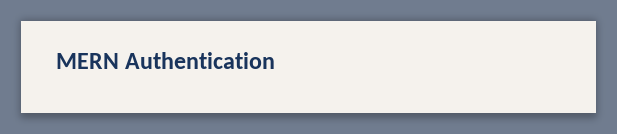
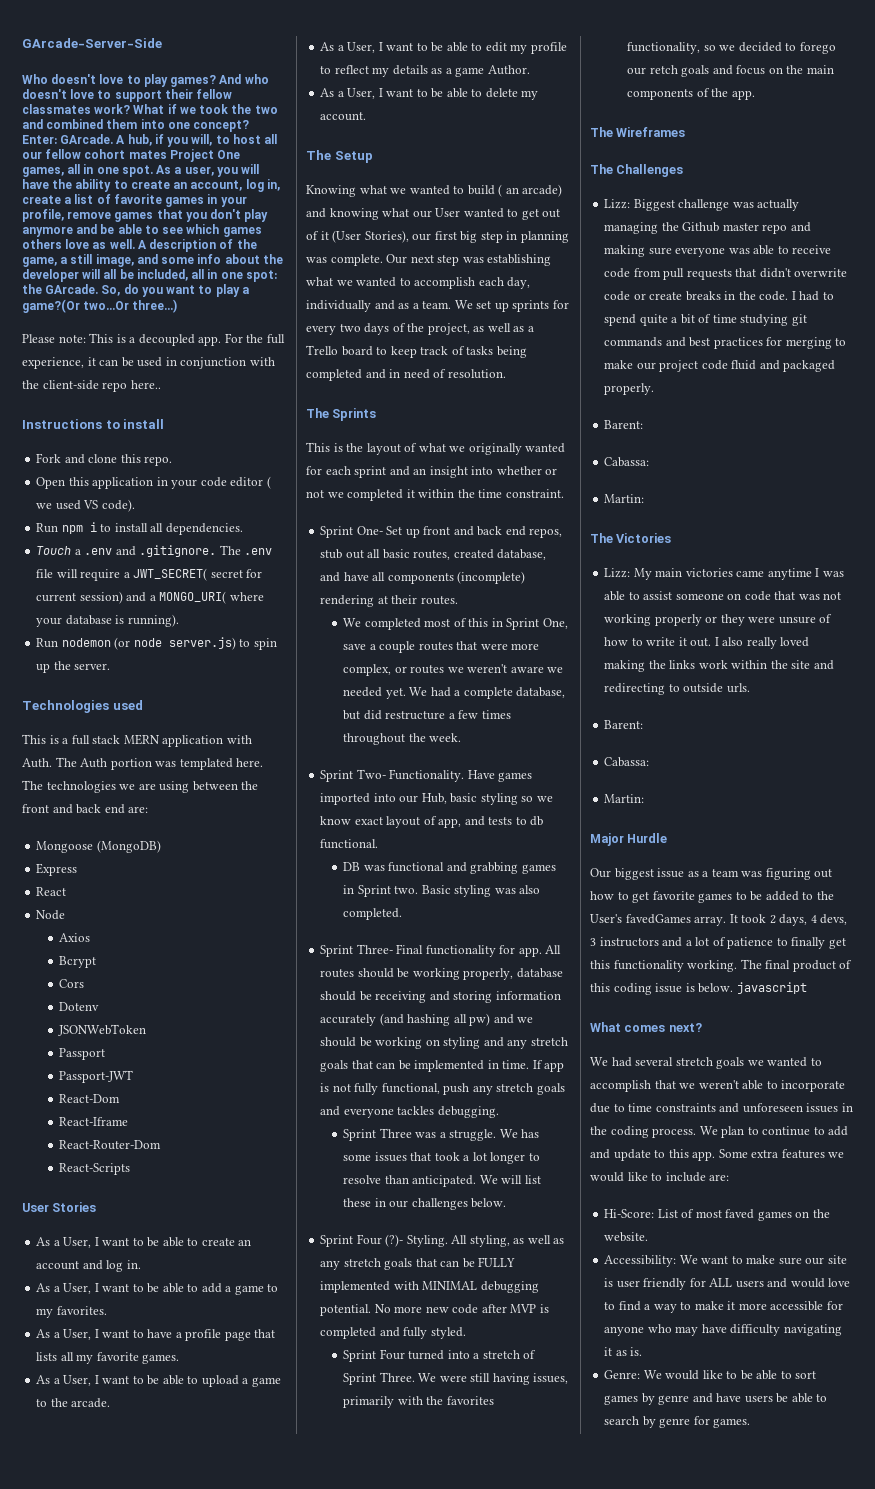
[56,52,276,69] MERN Authentication -> [22,38,162,48] [22,74,269,87] [22,89,233,102] [22,104,278,114] [22,119,250,132] [22,134,278,147] [22,149,241,162] [22,164,260,177] [22,179,280,192] [22,194,247,207] [22,209,269,222] [22,224,262,237] [22,239,257,252] [22,254,283,267] [22,269,277,282] [22,284,249,297] [22,299,178,313] [22,333,285,346] [22,357,275,369] [22,380,161,392] [22,419,165,429] [36,453,173,466] [36,476,271,489] [36,499,135,512] [36,522,243,535] [36,545,273,557] [36,568,263,581] [36,591,264,604] [36,614,179,627] [36,637,277,650] [36,661,111,673] [22,700,143,713] [22,734,252,747] [22,757,264,770] [22,780,259,793] [22,804,149,814] [36,840,161,853] [36,863,78,876] [36,887,67,896] [36,910,66,920] [59,933,91,942] [59,956,97,968] [59,979,85,988] [59,1002,100,1011] [58,1024,147,1036] [59,1048,106,1060] [59,1070,134,1083] [59,1094,121,1103] [59,1117,129,1126] [59,1140,162,1150] [59,1163,131,1175] [22,1202,97,1212] [36,1237,252,1248] [36,1260,141,1272] [36,1283,279,1295] [36,1306,107,1318] [36,1329,276,1341] [36,1352,180,1364] [36,1375,281,1387] [36,1398,111,1408] [320,42,567,54] [320,65,530,77] [320,88,539,100] [320,112,367,121] [306,150,373,163] [306,184,563,197] [306,208,561,220] [306,230,569,243] [306,254,552,266] [306,277,531,289] [306,300,569,312] [306,323,534,335] [306,345,527,358] [306,369,506,381] [306,408,377,421] [306,442,566,455] [306,466,558,478] [306,489,564,501] [320,526,563,538] [320,549,547,560] [320,571,526,584] [320,595,458,607] [343,618,568,630] [343,641,540,653] [343,664,564,676] [343,687,566,699] [343,710,511,720] [343,733,462,745] [320,769,533,782] [320,793,553,805] [320,816,544,828] [320,839,379,849] [343,862,556,874] [343,885,541,897] [343,908,403,920] [320,944,562,957] [320,968,563,980] [320,991,561,1003] [320,1013,534,1026] [320,1037,568,1049] [320,1060,565,1072] [320,1083,565,1095] [320,1106,499,1118] [343,1128,540,1141] [343,1152,540,1164] [343,1175,541,1187] [343,1198,507,1210] [320,1234,565,1247] [320,1257,516,1270] [320,1281,539,1293] [320,1304,549,1316] [320,1327,466,1339] [343,1349,537,1362] [343,1372,569,1385] [343,1396,494,1408] [627,42,836,54] [627,65,834,77] [627,88,755,100] [590,127,686,137] [590,164,684,177] [604,199,800,211] [604,222,811,234] [604,245,832,257] [604,268,848,280] [604,291,834,301] [604,314,807,326] [604,337,847,349] [604,360,836,372] [604,383,655,395] [604,420,644,429] [604,457,650,467] [604,494,645,503] [590,533,672,543] [604,568,844,580] [604,591,842,601] [604,614,833,626] [604,637,810,649] [604,660,834,672] [604,683,750,695] [604,720,644,729] [604,757,650,767] [604,794,645,803] [590,833,668,846] [590,868,833,880] [590,891,834,903] [590,914,848,926] [590,937,846,949] [590,959,853,972] [590,982,807,995] [590,1022,702,1032] [590,1057,822,1069] [590,1080,846,1092] [590,1103,853,1113] [590,1126,849,1138] [590,1149,845,1161] [590,1172,730,1182] [604,1209,830,1221] [604,1232,649,1242] [604,1255,847,1267] [604,1278,851,1290] [604,1301,843,1313] [604,1324,842,1336] [604,1347,643,1356] [604,1370,817,1380] [604,1393,828,1405] [604,1416,751,1428] GArcade-Server-Side // Who doesn't love to play games? And who doesn't love to support their fellow classmates work? What if we took the two and combined them into one concept? Enter: GArcade. A hub, if you will, to host all our fellow cohort mates Project One games, all in one spot. As a user, you will have the ability to create an account, log in, create a list of favorite games in your profile, remove games that you don't play anymore and be able to see which games others love as well. A description of the game, a still image, and some info about the developer will all be included, all in one spot: the GArcade. So, do you want to play a game?(Or two...Or three...) // Please note: This is a decoupled app. For the full experience, it can be used in conjunction with the client-side repo here.. // Instructions to install // Fork and clone this repo. // Open this application in your code editor ( we used VS code). // Run npm i to install all dependencies. // Touch a .env and .gitignore. The .env file will require a JWT_SECRET( secret for current session) and a MONGO_URI( where your database is running). // Run nodemon (or node server.js) to spin up the server. // Technologies used // This is a full stack MERN application with Auth. The Auth portion was templated here. The technologies we are using between the front and back end are: // Mongoose (MongoDB) // Express // React // Node // Axios // Bcrypt // Cors // Dotenv // JSONWebToken // Passport // Passport-JWT // React-Dom // React-Iframe // React-Router-Dom // React-Scripts // User Stories // As a User, I want to be able to create an account and log in. // As a User, I want to be able to add a game to my favorites. // As a User, I want to have a profile page that lists all my favorite games. // As a User, I want to be able to upload a game to the arcade. // As a User, I want to be able to edit my profile to reflect my details as a game Author. // As a User, I want to be able to delete my account. // The Setup // Knowing what we wanted to build ( an arcade) and knowing what our User wanted to get out of it (User Stories), our first big step in planning was complete. Our next step was establishing what we wanted to accomplish each day, individually and as a team. We set up sprints for every two days of the project, as well as a Trello board to keep track of tasks being completed and in need of resolution. // The Sprints // This is the layout of what we originally wanted for each sprint and an insight into whether or not we completed it within the time constraint. // Sprint One- Set up front and back end repos, stub out all basic routes, created database, and have all components (incomplete) rendering at their routes. // We completed most of this in Sprint One, save a couple routes that were more complex, or routes we weren't aware we needed yet. We had a complete database, but did restructure a few times throughout the week. // Sprint Two- Functionality. Have games imported into our Hub, basic styling so we know exact layout of app, and tests to db functional. // DB was functional and grabbing games in Sprint two. Basic styling was also completed. // Sprint Three- Final functionality for app. All routes should be working properly, database should be receiving and storing information accurately (and hashing all pw) and we should be working on styling and any stretch goals that can be implemented in time. If app is not fully functional, push any stretch goals and everyone tackles debugging. // Sprint Three was a struggle. We has some issues that took a lot longer to resolve than anticipated. We will list these in our challenges below. // Sprint Four (?)- Styling. All styling, as well as any stretch goals that can be FULLY implemented with MINIMAL debugging potential. No more new code after MVP is completed and fully styled. // Sprint Four turned into a stretch of Sprint Three. We were still having issues, primarily with the favorites functionality, so we decided to forego our retch goals and focus on the main components of the app. // The Wireframes // The Challenges // Lizz: Biggest challenge was actually managing the Github master repo and making sure everyone was able to receive code from pull requests that didn't overwrite code or create breaks in the code. I had to spend quite a bit of time studying git commands and best practices for merging to make our project code fluid and packaged properly. // Barent: // Cabassa: // Martin: // The Victories // Lizz: My main victories came anytime I was able to assist someone on code that was not working properly or they were unsure of how to write it out. I also really loved making the links work within the site and redirecting to outside urls. // Barent: // Cabassa: // Martin: // Major Hurdle // Our biggest issue as a team was figuring out how to get favorite games to be added to the User's favedGames array. It took 2 days, 4 devs, 3 instructors and a lot of patience to finally get this functionality working. The final product of this coding issue is below. javascript // What comes next? // We had several stretch goals we wanted to accomplish that we weren't able to incorporate due to time constraints and unforeseen issues in the coding process. We plan to continue to add and update to this app. Some extra features we would like to include are: // Hi-Score: List of most faved games on the website. // Accessibility: We want to make sure our site is user friendly for ALL users and would love to find a way to make it more accessible for anyone who may have difficulty navigating it as is. // Genre: We would like to be able to sort games by genre and have users be able to search by genre for games.

